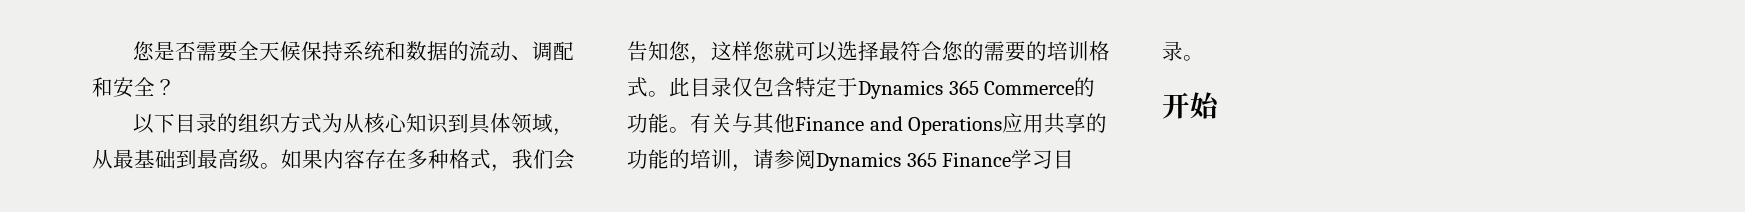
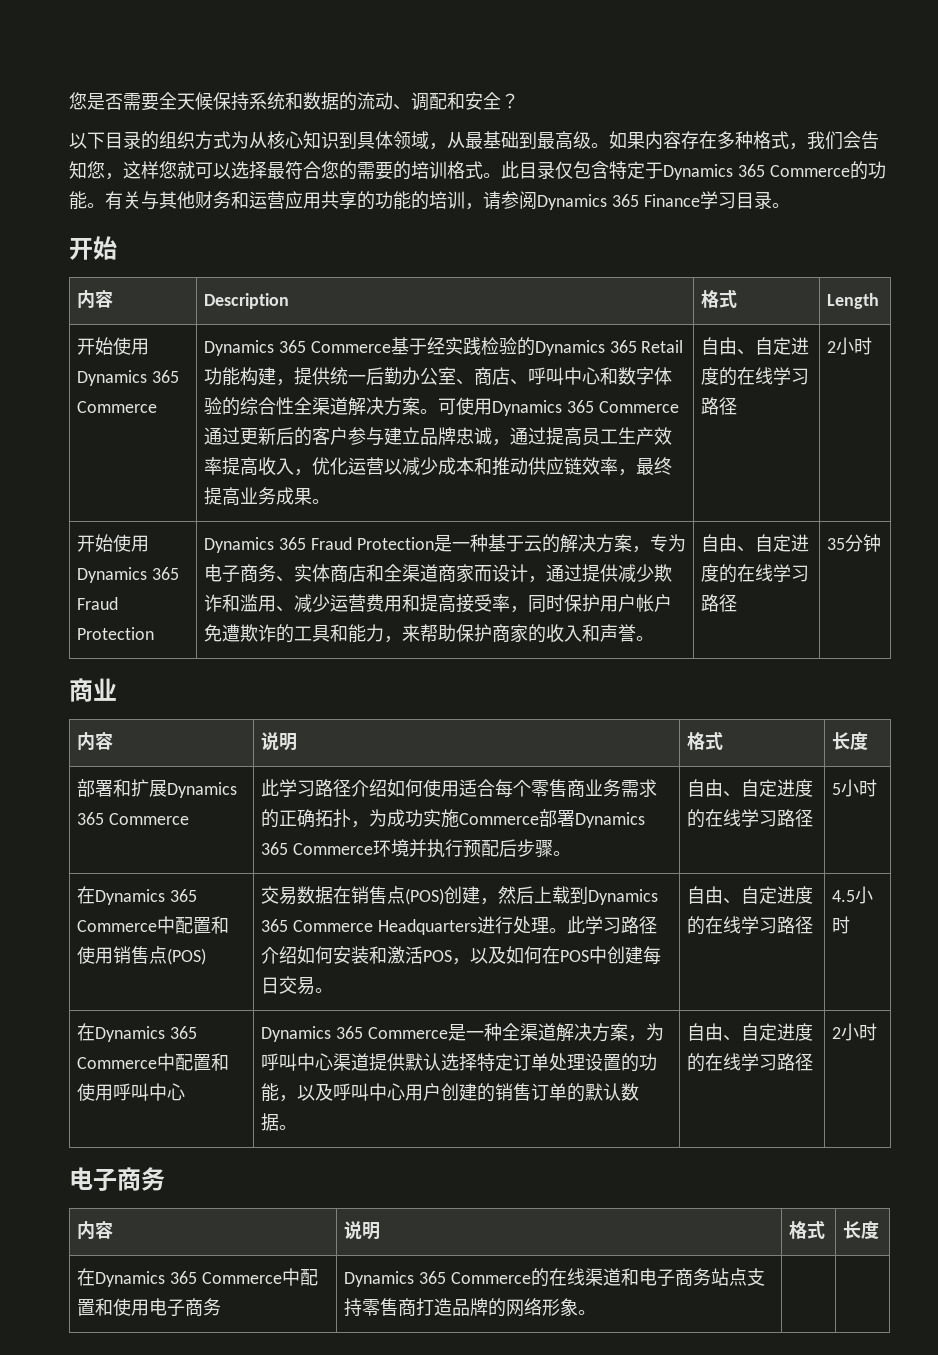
[795,116,1003,135] Finance and Operations -> [195,191,285,209] 财务和运营
(1220, 105) none -> [77,290,114,309] [204,293,290,309] [701,290,738,308] [827,293,880,309] [77,337,150,355] [77,370,179,386] [77,401,158,413] [204,337,684,356] [204,367,673,386] [204,397,679,416] [204,427,673,446] [204,457,673,476] [204,487,331,506] [701,337,810,355] [701,367,810,386] [701,397,738,415] [827,337,873,355] [77,534,150,552] [77,567,179,583] [77,597,119,610] [77,627,155,640] [204,534,686,553] [204,564,673,583] [204,594,673,613] [204,624,655,643] [701,534,810,552] [701,564,810,583] [701,594,738,612] [827,534,882,552] [69,678,117,702] [77,732,114,751] [261,732,298,751] [687,732,724,750] [832,732,869,750] [77,779,238,798] [77,812,189,825] [261,779,658,798] [261,809,646,828] [261,839,571,858] [687,779,814,797] [687,809,814,828] [832,779,878,797] [77,886,197,905] [77,916,230,934] [77,946,207,965] [261,886,659,905] [261,916,657,935] [261,946,662,965] [261,976,334,995] [687,886,814,904] [687,916,814,935] [832,886,874,904] [832,916,851,934] [77,1023,197,1042] [77,1053,230,1071] [77,1083,186,1101] [261,1023,664,1042] [261,1053,658,1072] [261,1083,640,1102] [261,1113,298,1131] [687,1023,814,1041] [687,1053,814,1072] [832,1023,878,1041] [69,1167,165,1191] [77,1221,114,1240] [344,1221,381,1240] [789,1221,826,1239] [843,1221,880,1239] [77,1268,318,1287] [77,1298,222,1317] [344,1268,765,1287] [344,1298,597,1317] // 内容 | Description | 格式 | Length // 开始使用Dynamics 365 Commerce | Dynamics 365 Commerce基于经实践检验的Dynamics 365 Retail功能构建，提供统一后勤办公室、商店、呼叫中心和数字体验的综合性全渠道解决方案。可使用Dynamics 365 Commerce通过更新后的客户参与建立品牌忠诚，通过提高员工生产效率提高收入，优化运营以减少成本和推动供应链效率，最终提高业务成果。 | 自由、自定进度的在线学习路径 | 2小时 // 开始使用Dynamics 365 Fraud Protection | Dynamics 365 Fraud Protection是一种基于云的解决方案，专为电子商务、实体商店和全渠道商家而设计，通过提供减少欺诈和滥用、减少运营费用和提高接受率，同时保护用户帐户免遭欺诈的工具和能力，来帮助保护商家的收入和声誉。 | 自由、自定进度的在线学习路径 | 35分钟 // 商业 // 内容 | 说明 | 格式 | 长度 // 部署和扩展Dynamics 365 Commerce | 此学习路径介绍如何使用适合每个零售商业务需求的正确拓扑，为成功实施Commerce部署Dynamics 365 Commerce环境并执行预配后步骤。 | 自由、自定进度的在线学习路径 | 5小时 // 在Dynamics 365 Commerce中配置和使用销售点(POS) | 交易数据在销售点(POS)创建，然后上载到Dynamics 365 Commerce Headquarters进行处理。此学习路径介绍如何安装和激活POS，以及如何在POS中创建每日交易。 | 自由、自定进度的在线学习路径 | 4.5小时 // 在Dynamics 365 Commerce中配置和使用呼叫中心 | Dynamics 365 Commerce是一种全渠道解决方案，为呼叫中心渠道提供默认选择特定订单处理设置的功能，以及呼叫中心用户创建的销售订单的默认数据。 | 自由、自定进度的在线学习路径 | 2小时 // 电子商务 // 内容 | 说明 | 格式 | 长度 // 在Dynamics 365 Commerce中配置和使用电子商务 | Dynamics 365 Commerce的在线渠道和电子商务站点支持零售商打造品牌的网络形象。 | |

